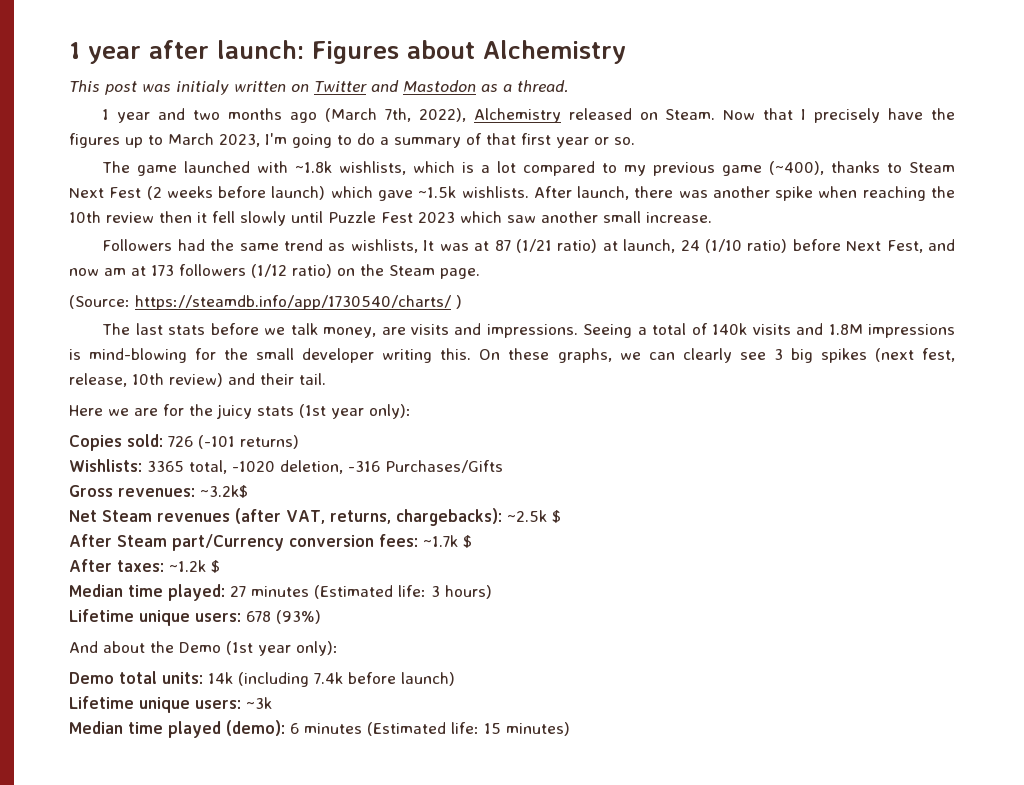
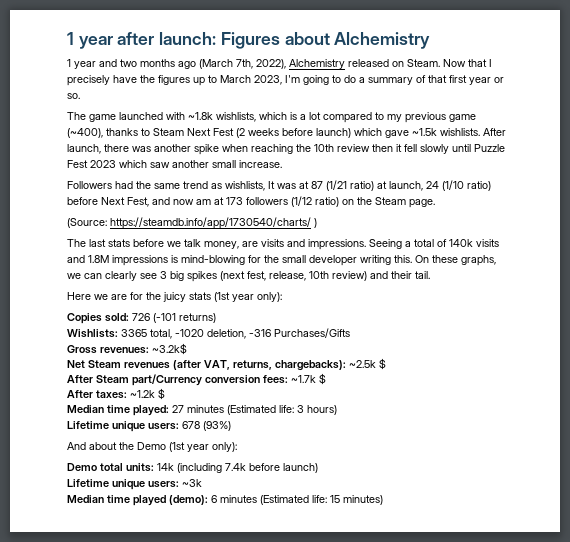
[69,80,568,95] // This post was initialy written on Twitter and Mastodon as a thread. -> (431, 40) none

